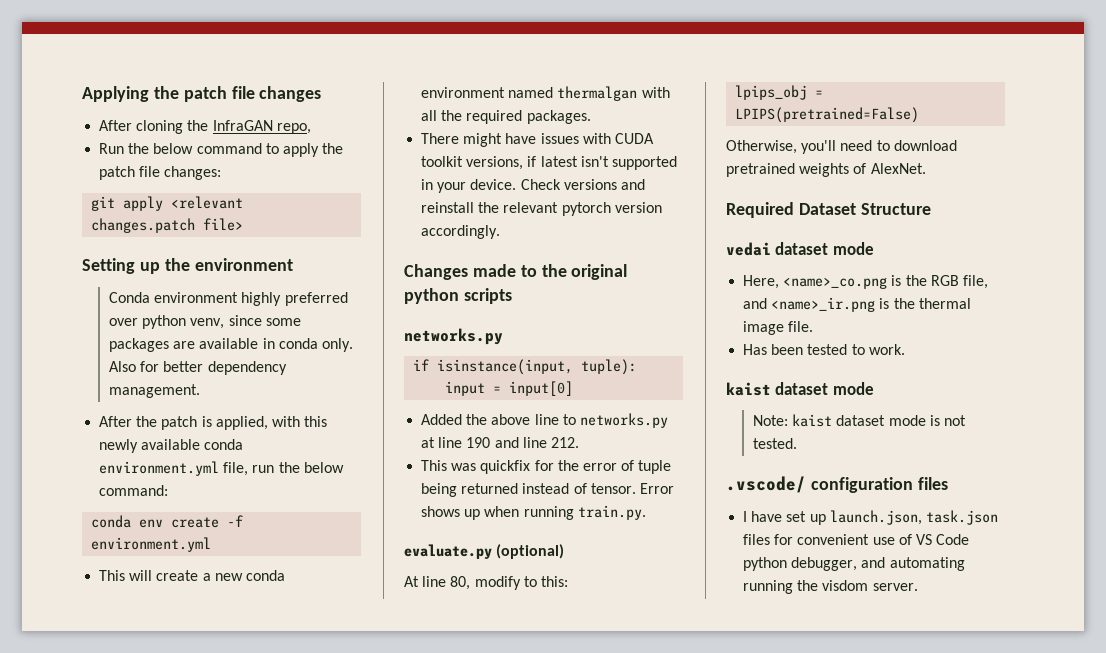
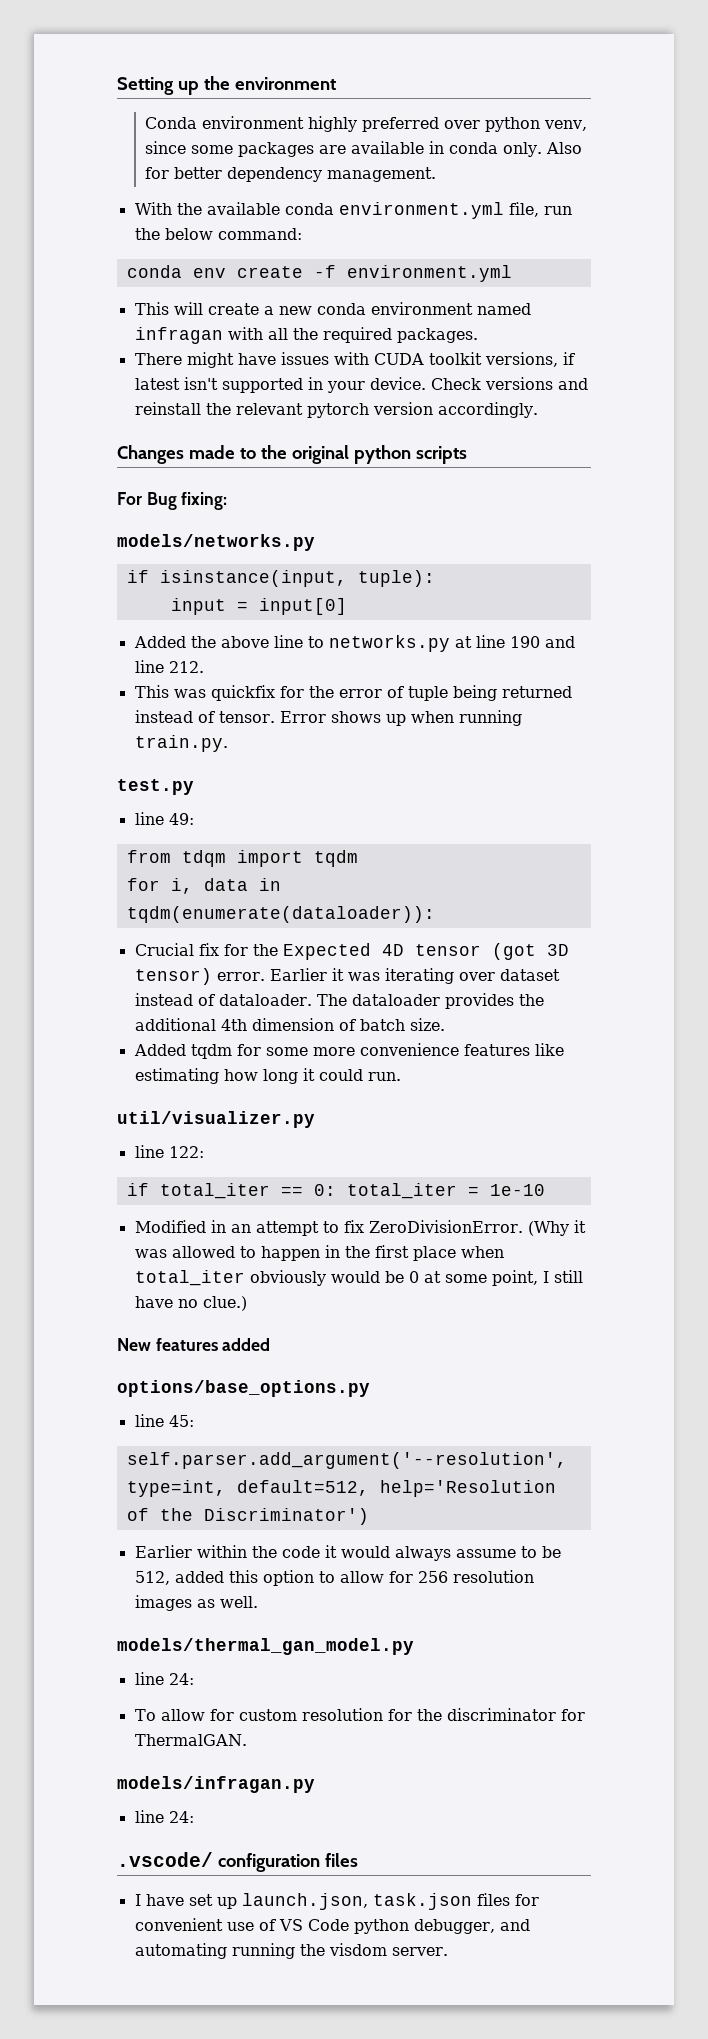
[82,86,322,102] [99,120,311,134] [99,143,344,157] [99,166,222,180] [91,196,244,211] [91,218,244,233] Applying the patch file changes // After cloning the InfraGAN repo, // Run the below command to apply the patch file changes: // git apply <relevant changes.patch file> // -> (117, 86) none
[99,416,328,430] [99,439,139,453] After the patch is applied, with this newly -> [134,202,202,215] With the
[557,86,638,101] thermalgan -> [134,327,223,344] infragan
[404,328,503,345] networks.py -> [117,492,228,510] [117,534,315,551] For Bug fixing: // models/networks.py
[404,544,565,559] [404,576,568,590] [735,85,824,100] [735,107,920,123] [726,140,957,154] [726,163,926,177] [726,202,931,218] [726,242,874,256] [743,275,988,289] [743,297,971,312] [743,321,814,335] [743,344,905,355] [726,382,874,396] [752,414,966,427] [752,438,797,449] evaluate.py (optional) // At line 80, modify to this: // lpips_obj = LPIPS(pretrained=False) // Otherwise, you'll need to download pretrained weights of AlexNet. // Required Dataset Structure // vedai dataset mode // Here, <name>_co.png is the RGB file, and <name>_ir.png is the thermal image file. // Has been tested to work. // kaist dataset mode // Note: kaist dataset mode is not tested. -> [117,779,194,795] [134,812,194,825] [126,850,358,867] [126,878,281,894] [126,906,435,923] [134,943,569,960] [134,968,560,985] [134,993,544,1009] [134,1018,445,1031] [133,1043,564,1059] [134,1068,401,1084] [117,1111,315,1128] [134,1145,204,1158] [126,1183,545,1199] [134,1220,586,1236] [134,1245,504,1261] [134,1270,583,1286] [134,1296,247,1311] [117,1338,271,1351] [117,1380,370,1397] [134,1414,194,1427] [126,1452,567,1469] [126,1480,556,1497] [126,1508,369,1525] [134,1545,561,1561] [134,1570,534,1586] [134,1595,258,1611] [117,1638,414,1655] [134,1672,194,1685] [134,1708,585,1721] [134,1734,247,1746] [117,1776,315,1793] [134,1810,194,1823] test.py // line 49: // from tdqm import tqdm // for i, data in tqdm(enumerate(dataloader)): // Crucial fix for the Expected 4D tensor (got 3D tensor) error. Earlier it was iterating over dataset instead of dataloader. The dataloader provides the additional 4th dimension of batch size. // Added tqdm for some more convenience features like estimating how long it could run. // util/visualizer.py // line 122: // if total_iter == 0: total_iter = 1e-10 // Modified in an attempt to fix ZeroDivisionError. (Why it was allowed to happen in the first place when total_iter obviously would be 0 at some point, I still have no clue.) // New features added // options/base_options.py // line 45: // self.parser.add_argument('--resolution', type=int, default=512, help='Resolution of the Discriminator') // Earlier within the code it would always assume to be 512, added this option to allow for 256 resolution images as well. // models/thermal_gan_model.py // line 24: // To allow for custom resolution for the discriminator for ThermalGAN. // models/infragan.py // line 24:

